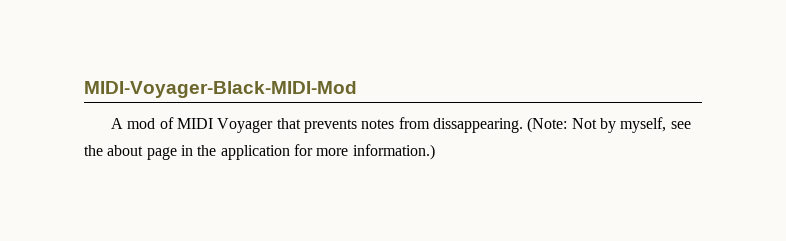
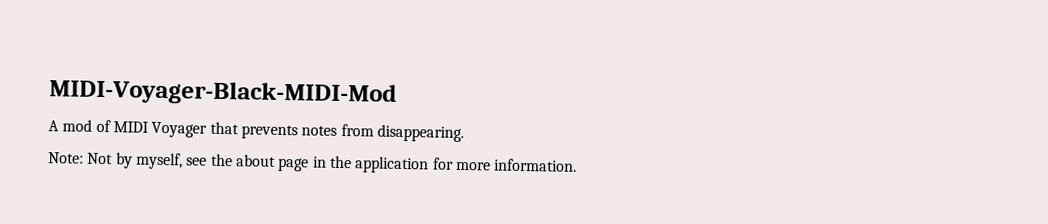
[432,117,568,133] dissappearing. (Note: -> [376,124,464,143] [48,152,84,164] disappearing. // Note:
[352,144,435,160] information.) -> [494,158,578,172] information.

